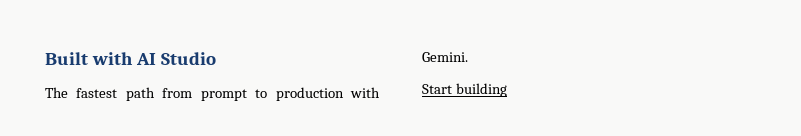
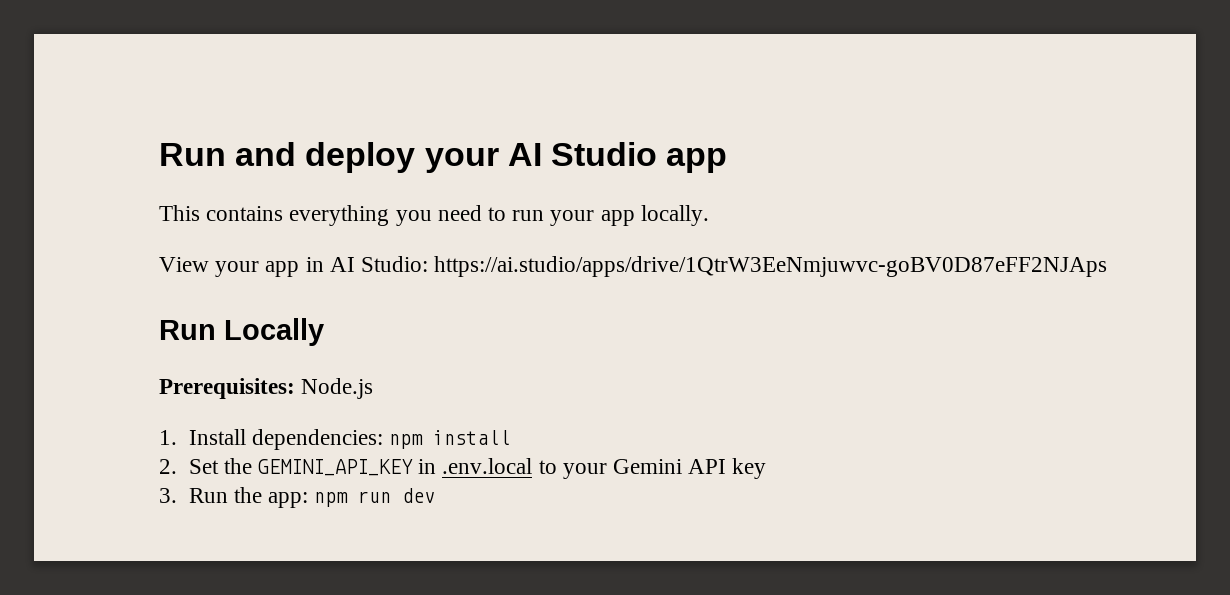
[45,52,216,65] [45,87,381,101] [422,52,468,62] [422,83,507,97] Built with AI Studio // The fastest path from prompt to production with Gemini. // Start building -> [159,142,728,173] [159,205,709,226] [159,256,1108,277] [159,318,324,346] [159,378,374,399] [159,429,510,450] [159,458,767,479] [159,487,436,508] Run and deploy your AI Studio app // This contains everything you need to run your app locally. // View your app in AI Studio: https://ai.studio/apps/drive/1QtrW3EeNmjuwvc-goBV0D87eFF2NJAps // Run Locally // Prerequisites: Node.js // 1. Install dependencies: npm install // 2. Set the GEMINI_API_KEY in .env.local to your Gemini API key // 3. Run the app: npm run dev

